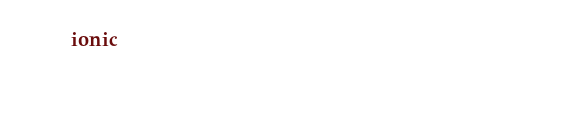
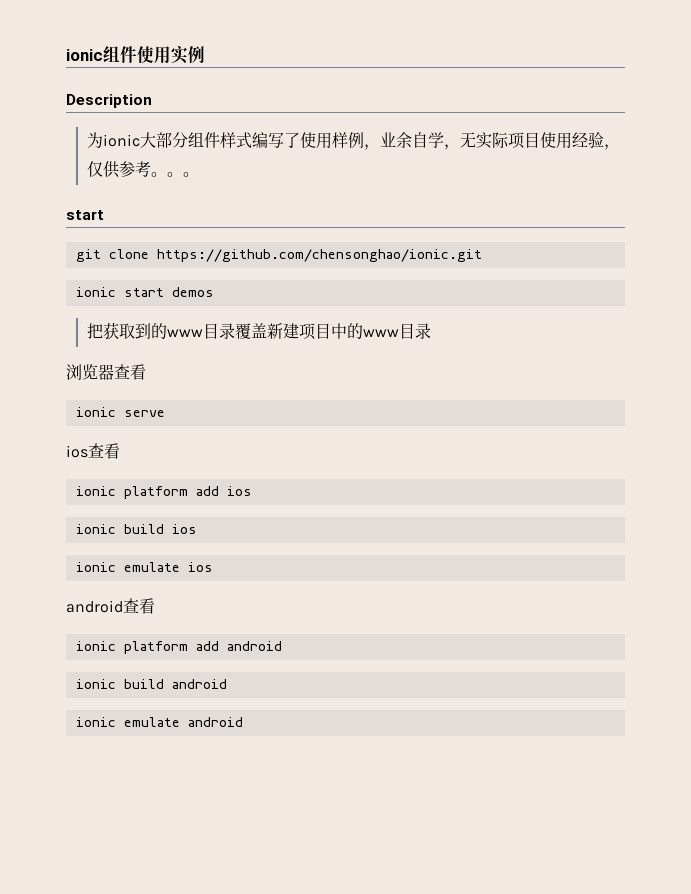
[71,32,118,46] ionic -> [66,46,205,64] [66,94,152,108] [86,132,620,150] [86,161,199,178] [66,210,104,220] [75,249,482,262] [75,287,214,297] [86,322,431,340] [66,364,146,380] [75,407,165,417] [66,443,120,459] [75,486,252,499] [75,524,197,534] [75,562,213,572] [66,598,155,614] [75,641,282,654] [75,679,227,689] [75,717,243,727] ionic组件使用实例 // Description // 为ionic大部分组件样式编写了使用样例，业余自学，无实际项目使用经验，仅供参考。。。 // start // git clone https://github.com/chensonghao/ionic.git // ionic start demos // 把获取到的www目录覆盖新建项目中的www目录 // 浏览器查看 // ionic serve // ios查看 // ionic platform add ios // ionic build ios // ionic emulate ios // android查看 // ionic platform add android // ionic build android // ionic emulate android

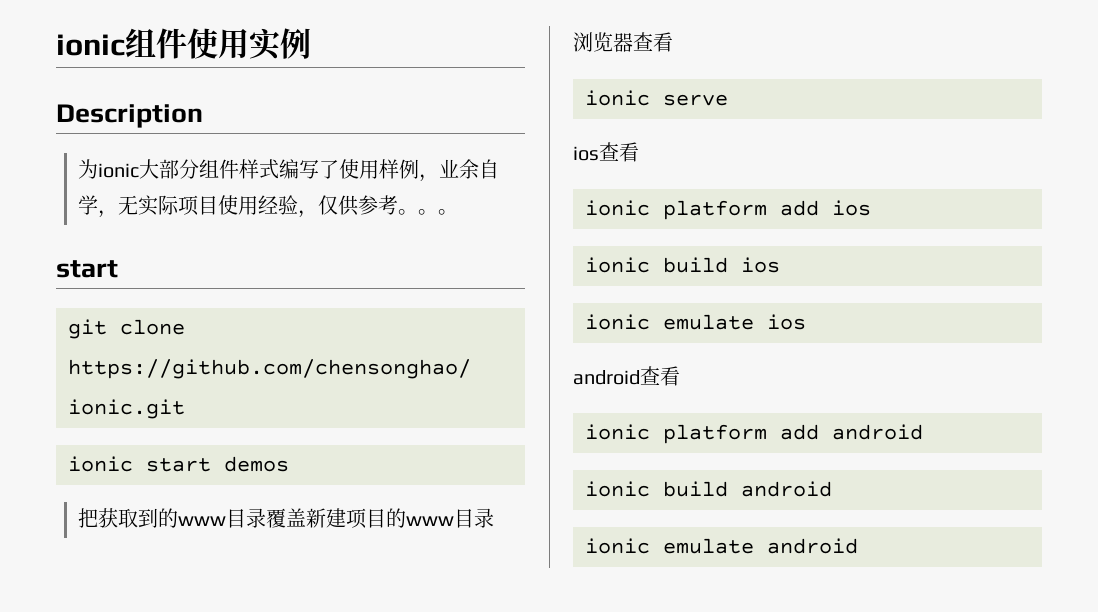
[330,323,347,339] 中 -> (387, 518) none

